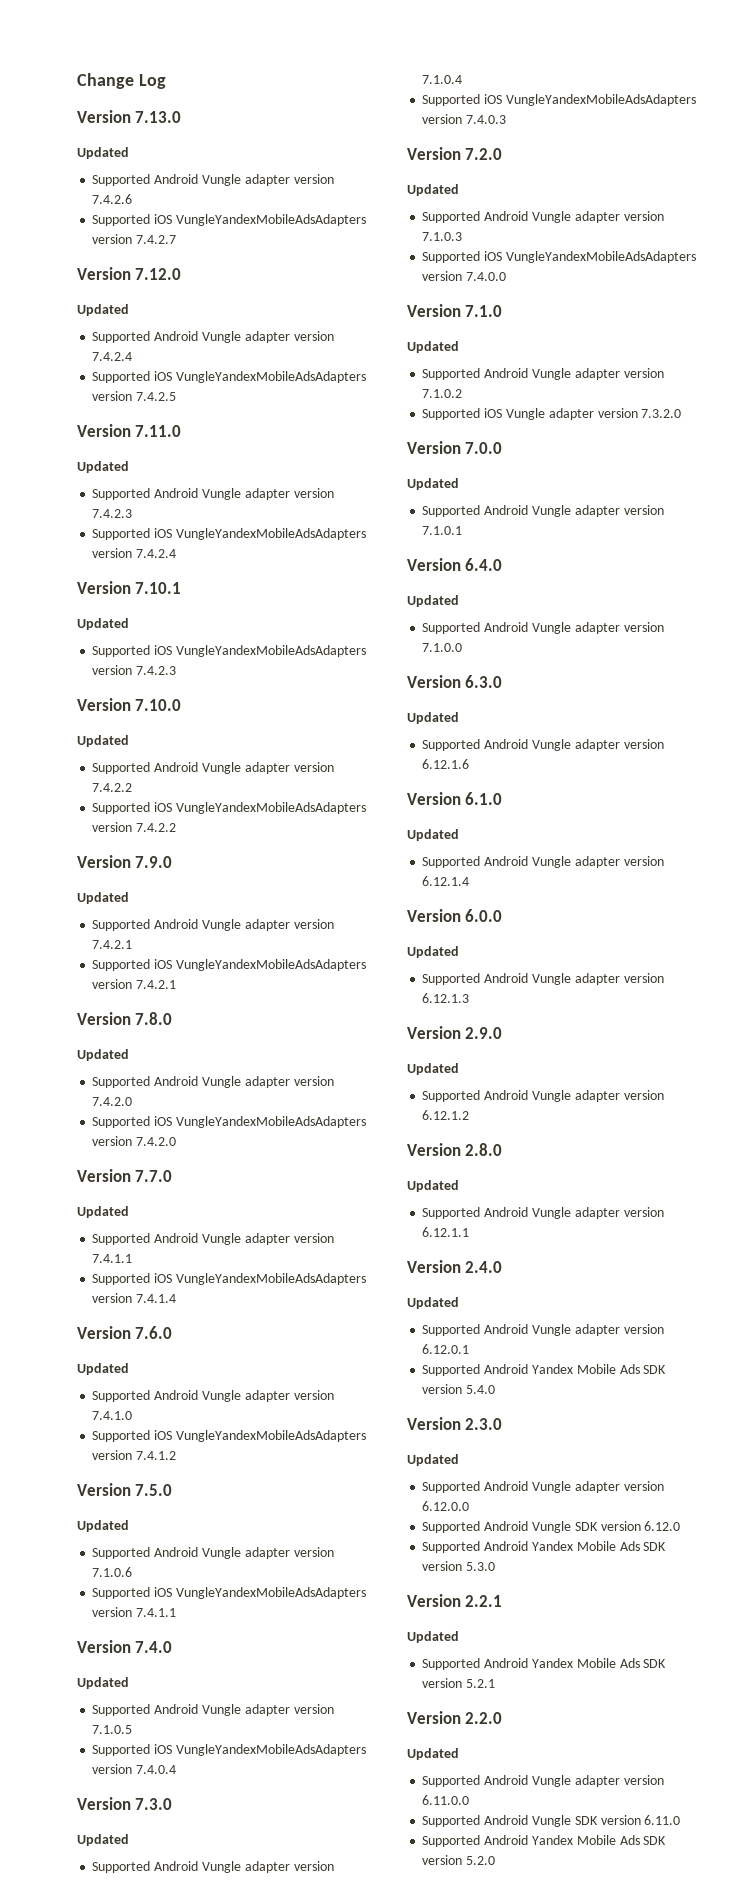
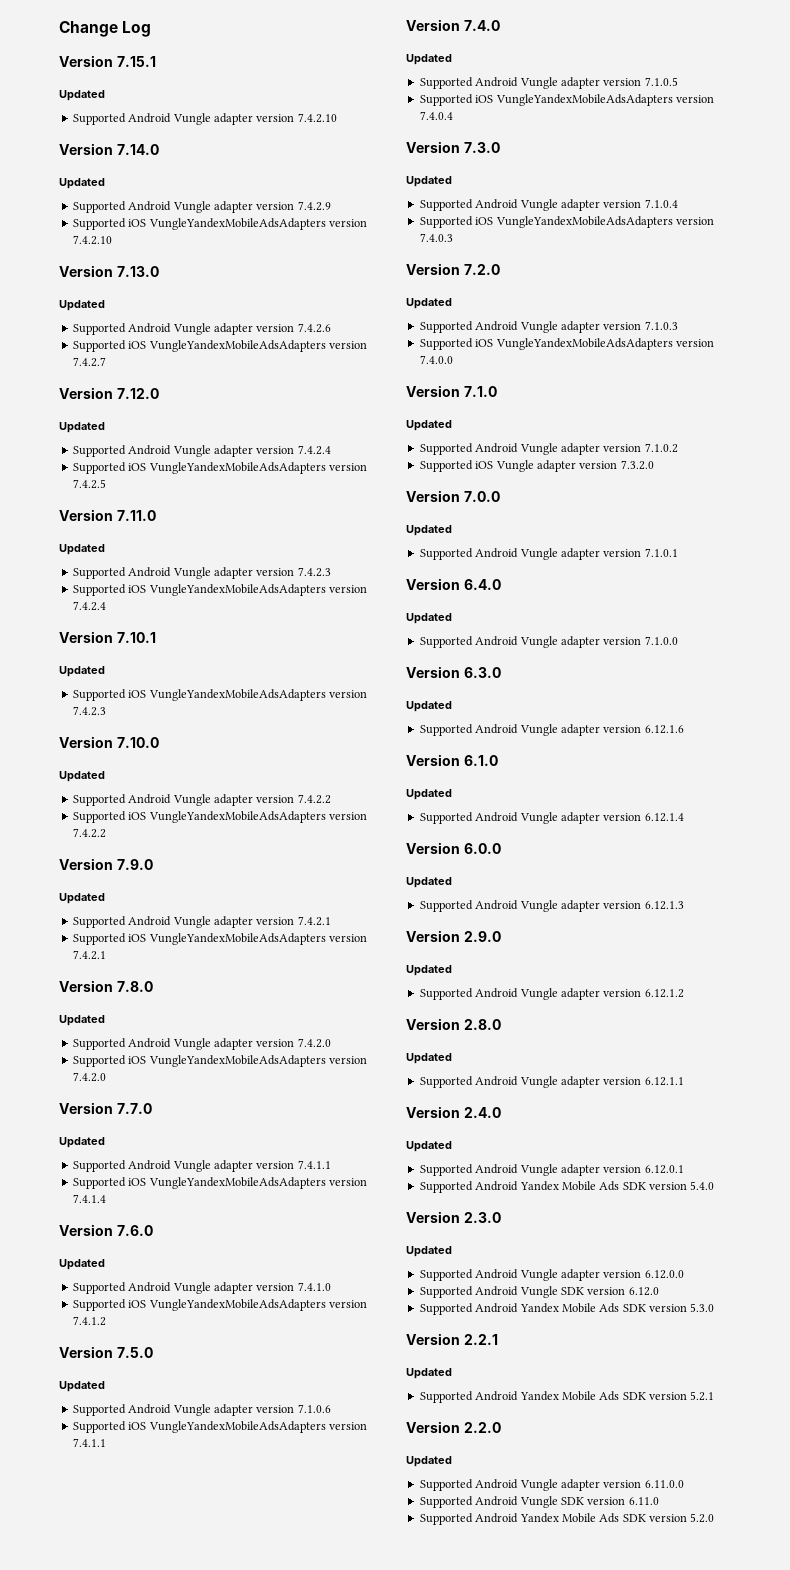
(166, 81) none -> [59,55,156,67] [59,90,105,101] [72,113,337,125] [59,143,159,155] [59,178,105,189] [72,201,331,213] [72,218,367,230] [72,235,112,245] // Version 7.15.1 // Updated // Supported Android Vungle adapter version 7.4.2.10 // Version 7.14.0 // Updated // Supported Android Vungle adapter version 7.4.2.9 // Supported iOS VungleYandexMobileAdsAdapters version 7.4.2.10

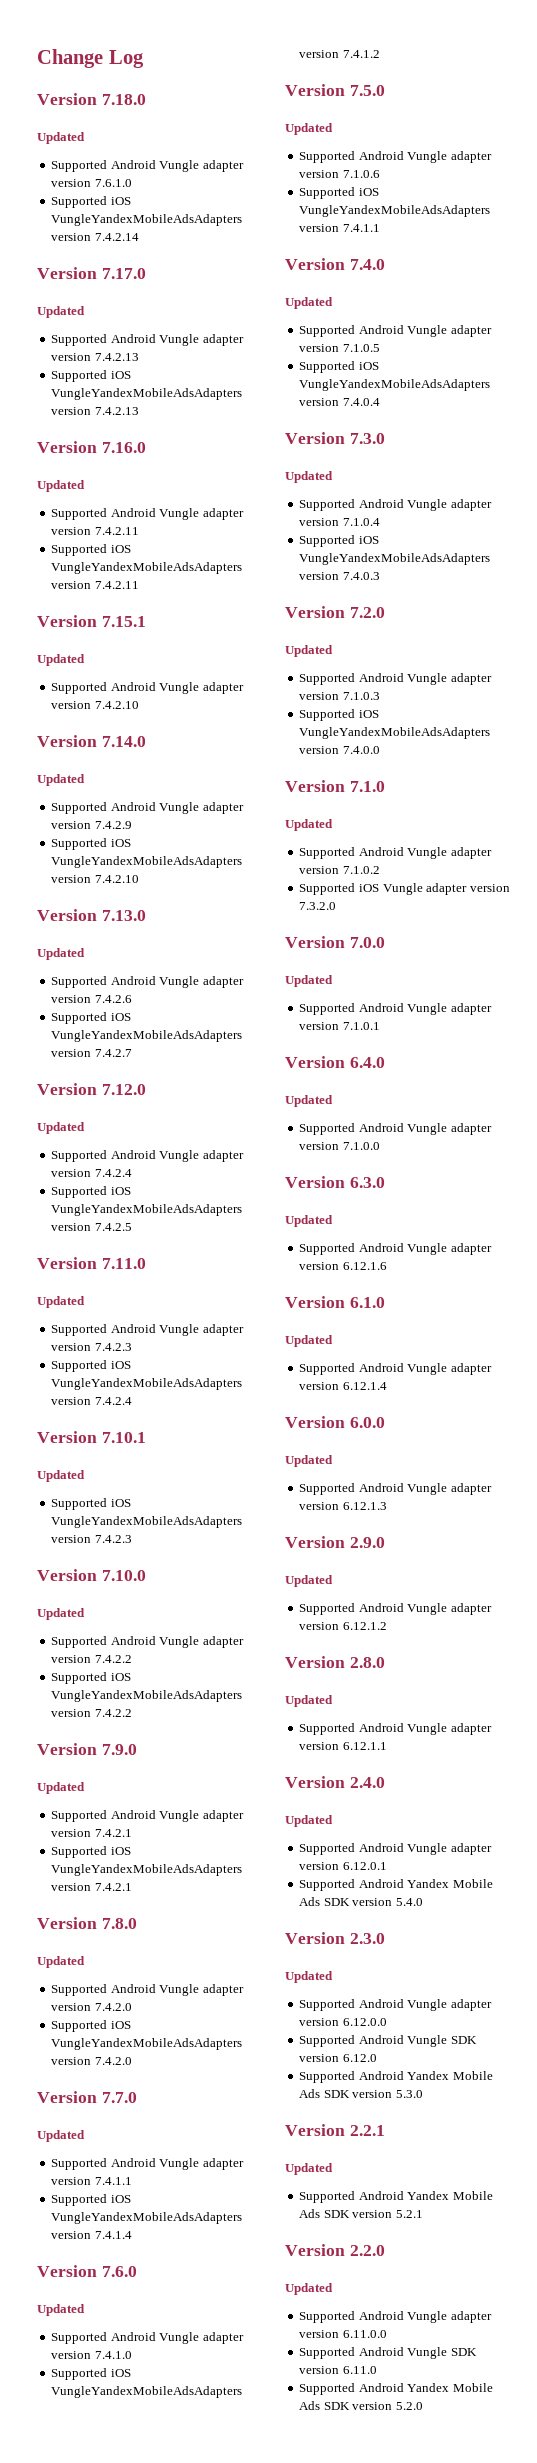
(152, 29) none -> [37,93,146,105] [37,132,85,144] [51,160,244,172] [51,179,132,187] [51,196,131,208] [51,214,243,226] [51,233,139,241] [37,267,146,279] [37,306,85,318] [51,334,244,346] [51,353,139,361] [51,370,131,382] [51,388,243,400] [51,407,139,415] [37,441,146,453] [37,480,85,492] [51,508,244,520] [51,527,139,535] [51,544,131,556] [51,562,243,574] [51,581,139,589] // Version 7.18.0 // Updated // Supported Android Vungle adapter version 7.6.1.0 // Supported iOS VungleYandexMobileAdsAdapters version 7.4.2.14 // Version 7.17.0 // Updated // Supported Android Vungle adapter version 7.4.2.13 // Supported iOS VungleYandexMobileAdsAdapters version 7.4.2.13 // Version 7.16.0 // Updated // Supported Android Vungle adapter version 7.4.2.11 // Supported iOS VungleYandexMobileAdsAdapters version 7.4.2.11

